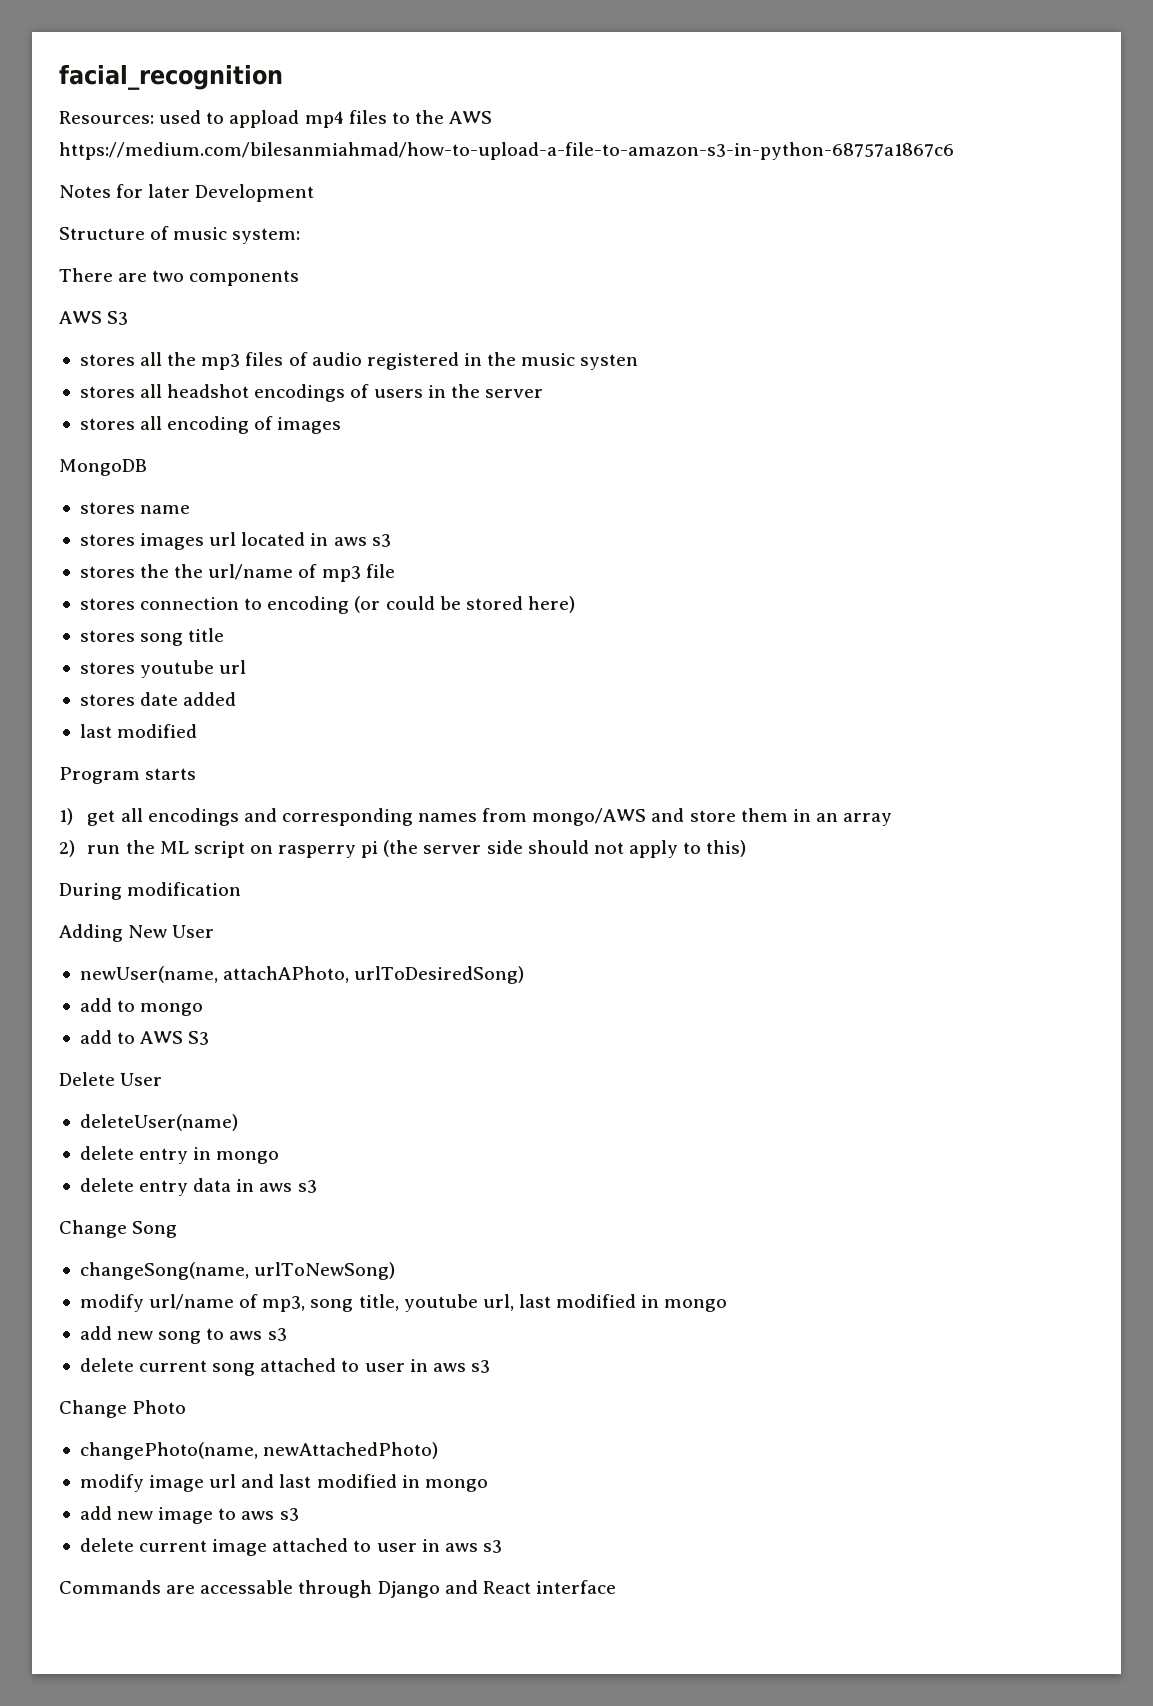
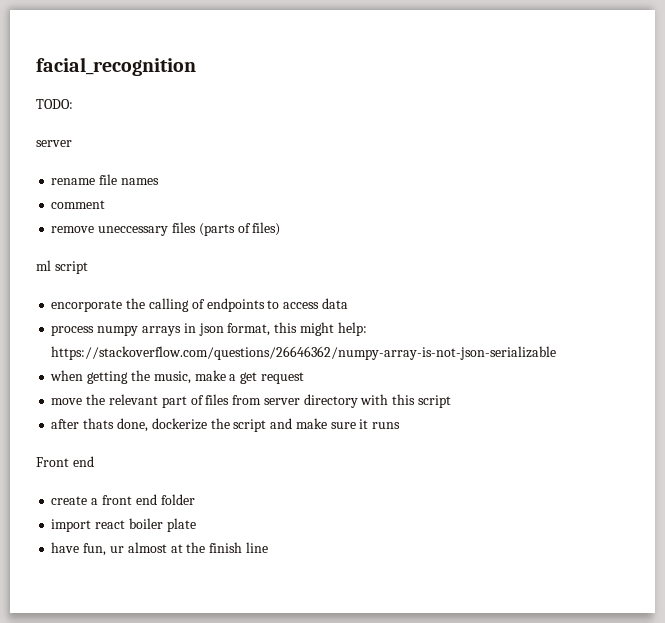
[59,110,493,128] [59,142,954,160] [59,184,315,202] [59,226,301,244] [59,268,300,286] [59,311,129,325] [79,352,639,370] [79,384,543,402] [79,416,342,434] [59,459,147,476] [79,502,191,514] [79,532,391,550] [79,564,395,582] [79,596,575,614] [79,628,225,646] [79,660,247,678] [79,692,237,706] [79,724,198,738] [59,767,197,784] [59,808,893,826] [59,840,747,858] [59,882,242,900] [59,924,215,942] [79,966,525,984] [79,998,204,1016] [79,1030,210,1045] [59,1072,163,1086] [79,1114,238,1131] [79,1146,280,1164] [79,1178,317,1196] [59,1220,178,1238] [79,1262,396,1280] [79,1294,728,1312] [79,1326,287,1344] [79,1358,490,1376] [59,1400,187,1418] [79,1442,439,1460] [79,1474,488,1492] [79,1506,299,1524] [79,1538,502,1556] [59,1580,616,1598] Resources: used to appload mp4 files to the AWS https://medium.com/bilesanmiahmad/how-to-upload-a-file-to-amazon-s3-in-python-68757a1867c6 // Notes for later Development // Structure of music system: // There are two components // AWS S3 // stores all the mp3 files of audio registered in the music systen // stores all headshot encodings of users in the server // stores all encoding of images // MongoDB // stores name // stores images url located in aws s3 // stores the the url/name of mp3 file // stores connection to encoding (or could be stored here) // stores song title // stores youtube url // stores date added // last modified // Program starts // 1) get all encodings and corresponding names from mongo/AWS and store them in an array // 2) run the ML script on rasperry pi (the server side should not apply to this) // During modification // Adding New User // newUser(name, attachAPhoto, urlToDesiredSong) // add to mongo // add to AWS S3 // Delete User // deleteUser(name) // delete entry in mongo // delete entry data in aws s3 // Change Song // changeSong(name, urlToNewSong) // modify url/name of mp3, song title, youtube url, last modified in mongo // add new song to aws s3 // delete current song attached to user in aws s3 // Change Photo // changePhoto(name, newAttachedPhoto) // modify image url and last modified in mongo // add new image to aws s3 // delete current image attached to user in aws s3 // Commands are accessable through Django and React interface -> [36,99,73,109] [36,140,72,147] [51,174,159,185] [51,200,106,209] [51,222,281,236] [36,260,88,274] [51,298,348,312] [51,322,367,336] [51,346,557,360] [50,370,304,384] [51,394,451,408] [51,418,401,432] [36,456,94,467] [51,494,195,505] [51,518,196,532] [51,542,268,556] TODO: // server // rename file names // comment // remove uneccessary files (parts of files) // ml script // encorporate the calling of endpoints to access data // process numpy arrays in json format, this might help: https://stackoverflow.com/questions/26646362/numpy-array-is-not-json-serializable // when getting the music, make a get request // move the relevant part of files from server directory with this script // after thats done, dockerize the script and make sure it runs // Front end // create a front end folder // import react boiler plate // have fun, ur almost at the finish line

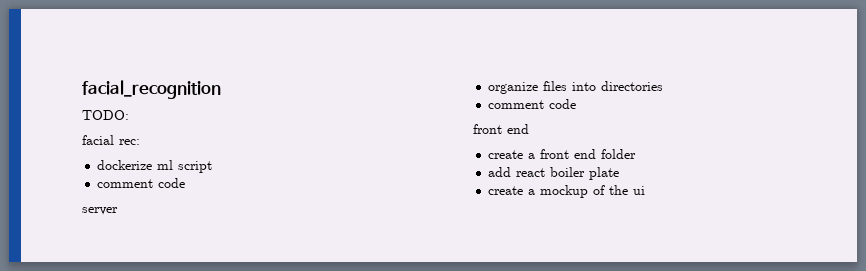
[36,140,72,147] [51,174,159,185] [51,200,106,209] [51,222,281,236] [36,260,88,274] [51,298,348,312] [51,322,367,336] [51,346,557,360] [50,370,304,384] [51,394,451,408] [51,418,401,432] [36,457,69,467] server // rename file names // comment // remove uneccessary files (parts of files) // ml script // encorporate the calling of endpoints to access data // process numpy arrays in json format, this might help: https://stackoverflow.com/questions/26646362/numpy-array-is-not-json-serializable // when getting the music, make a get request // move the relevant part of files from server directory with this script // after thats done, dockerize the script and make sure it runs // Front -> [82,135,140,145] [97,160,213,173] [97,178,186,188] [82,207,118,215] [488,81,664,94] [488,99,577,109] [473,124,502,134] facial rec: // dockerize ml script // comment code // server // organize files into directories // comment code // front
[51,519,92,532] import -> [488,167,512,177] add
[51,542,268,556] have fun, ur almost at the finish line -> [488,185,646,198] create a mockup of the ui

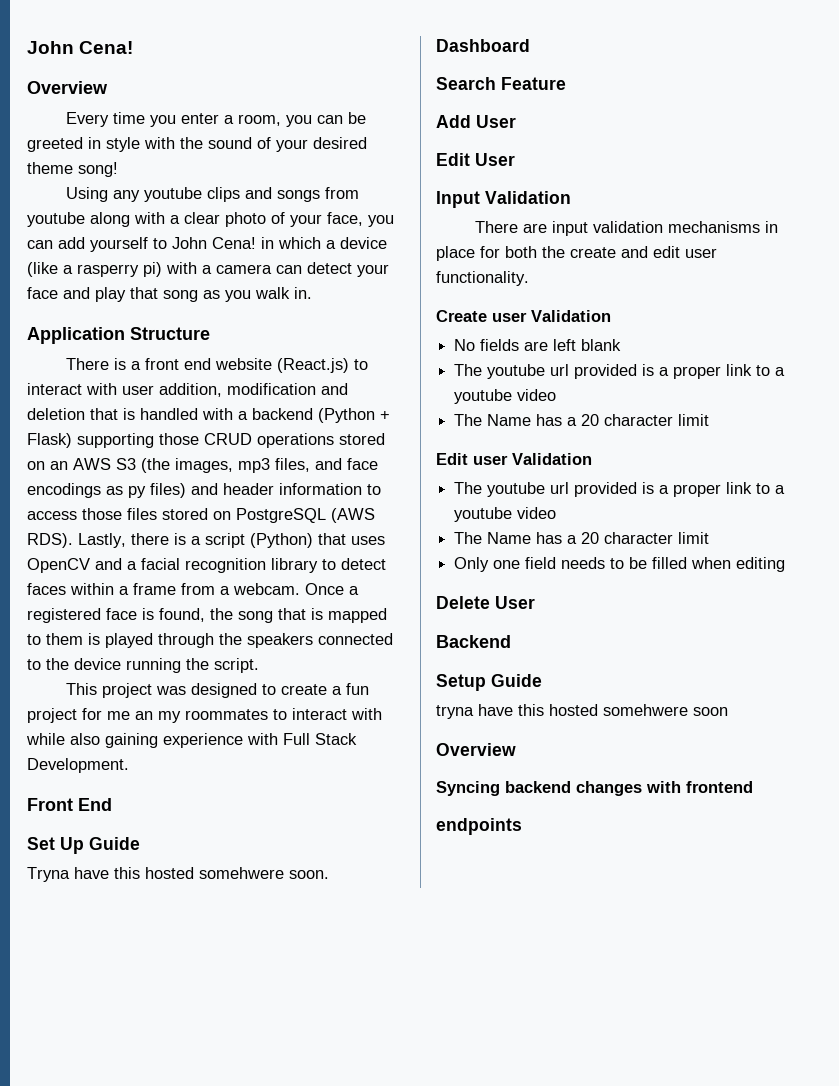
[82,80,221,99] [82,110,129,120] [82,135,140,145] [97,160,213,173] [97,178,186,188] [82,207,118,215] [488,81,664,94] [488,99,577,109] [473,124,529,134] [488,149,637,159] [488,167,620,180] [488,185,646,198] facial_recognition // TODO: // facial rec: // dockerize ml script // comment code // server // organize files into directories // comment code // front end // create a front end folder // add react boiler plate // create a mockup of the ui -> [27,41,134,54] [27,81,108,94] [66,112,367,127] [27,137,367,152] [27,162,118,177] [66,187,360,202] [27,212,394,227] [27,237,387,252] [27,262,389,277] [27,287,312,302] [27,327,210,344] [66,358,369,373] [27,383,348,397] [27,408,390,423] [27,433,385,448] [27,458,378,473] [27,483,381,498] [27,508,375,523] [27,533,385,548] [27,558,386,573] [27,583,359,595] [27,608,387,623] [27,633,393,648] [27,658,259,673] [66,683,370,698] [27,708,382,723] [26,733,357,748] [27,758,129,773] [27,798,112,811] [27,837,140,854] [27,867,329,882] [436,39,530,52] [436,77,566,90] [436,115,516,128] [436,153,515,166] [436,191,571,208] [475,221,779,236] [436,246,717,261] [436,271,529,286] [436,310,611,322] [454,339,622,351] [454,364,786,379] [454,389,557,404] [454,414,710,426] [436,453,592,465] [454,482,786,497] [454,507,557,522] [454,532,710,544] [454,557,786,572] [436,596,535,609] [436,635,511,648] [436,674,542,691] [436,704,728,719] [436,743,516,756] [436,781,753,796] [436,818,522,835] John Cena! // Overview // Every time you enter a room, you can be greeted in style with the sound of your desired theme song! // Using any youtube clips and songs from youtube along with a clear photo of your face, you can add yourself to John Cena! in which a device (like a rasperry pi) with a camera can detect your face and play that song as you walk in. // Application Structure // There is a front end website (React.js) to interact with user addition, modification and deletion that is handled with a backend (Python + Flask) supporting those CRUD operations stored on an AWS S3 (the images, mp3 files, and face encodings as py files) and header information to access those files stored on PostgreSQL (AWS RDS). Lastly, there is a script (Python) that uses OpenCV and a facial recognition library to detect faces within a frame from a webcam. Once a registered face is found, the song that is mapped to them is played through the speakers connected to the device running the script. // This project was designed to create a fun project for me an my roommates to interact with while also gaining experience with Full Stack Development. // Front End // Set Up Guide // Tryna have this hosted somehwere soon. // Dashboard // Search Feature // Add User // Edit User // Input Validation // There are input validation mechanisms in place for both the create and edit user functionality. // Create user Validation // No fields are left blank // The youtube url provided is a proper link to a youtube video // The Name has a 20 character limit // Edit user Validation // The youtube url provided is a proper link to a youtube video // The Name has a 20 character limit // Only one field needs to be filled when editing // Delete User // Backend // Setup Guide // tryna have this hosted somehwere soon // Overview // Syncing backend changes with frontend // endpoints

